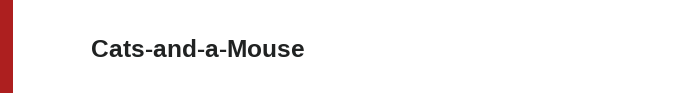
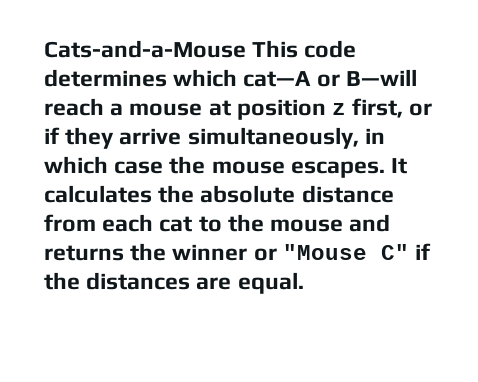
(305, 48) none -> [252,40,357,58] [44,69,417,87] [44,98,433,120] [44,127,385,149] [44,156,408,178] [44,185,394,203] [44,214,391,232] [44,243,432,261] [44,272,304,294] This code determines which cat—A or B—will reach a mouse at position z first, or if they arrive simultaneously, in which case the mouse escapes. It calculates the absolute distance from each cat to the mouse and returns the winner or "Mouse C" if the distances are equal.

